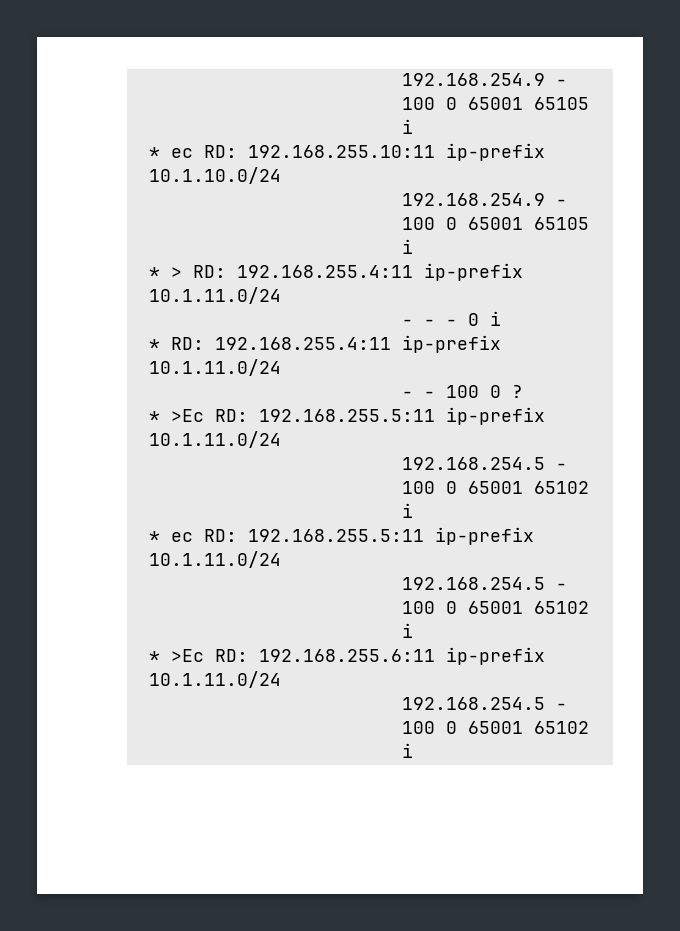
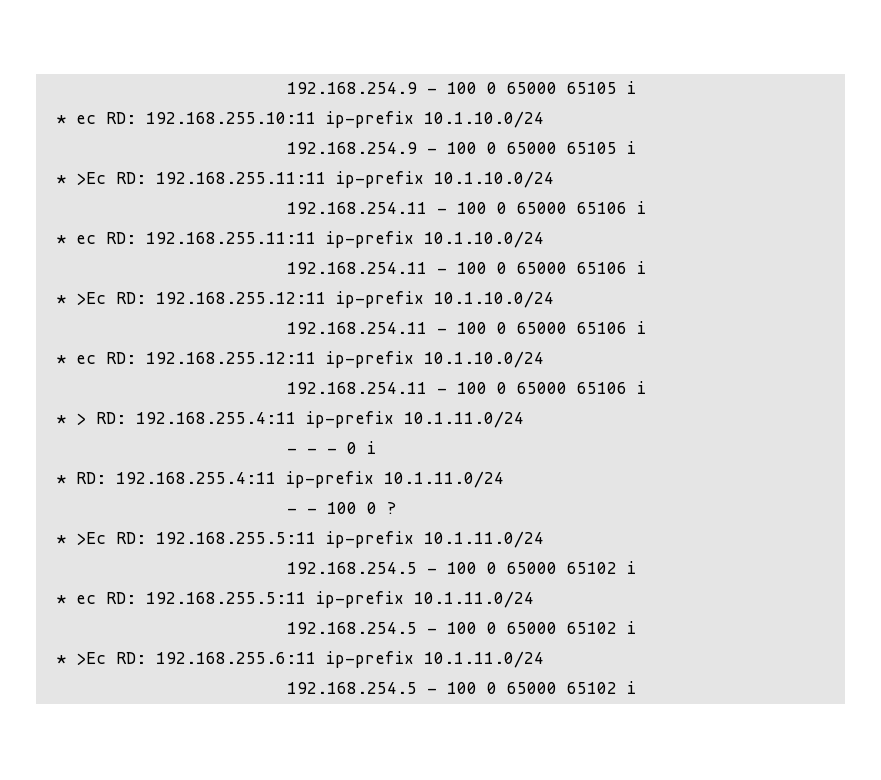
[401,73,567,86] [401,97,523,110] 192.168.254.9 - 100 0 65001 -> [286,82,557,94] 192.168.254.9 - 100 0 65000
[467,217,589,230] [401,239,413,254] 65001 65105 i -> [506,141,636,154] [56,171,554,188] [286,201,646,214] [56,231,544,248] [286,261,646,274] [56,291,554,308] [286,321,646,334] [56,351,544,368] [286,381,646,394] 65000 65105 i // * >Ec RD: 192.168.255.11:11 ip-prefix 10.1.10.0/24 // 192.168.254.11 - 100 0 65000 65106 i // * ec RD: 192.168.255.11:11 ip-prefix 10.1.10.0/24 // 192.168.254.11 - 100 0 65000 65106 i // * >Ec RD: 192.168.255.12:11 ip-prefix 10.1.10.0/24 // 192.168.254.11 - 100 0 65000 65106 i // * ec RD: 192.168.255.12:11 ip-prefix 10.1.10.0/24 // 192.168.254.11 - 100 0 65000 65106 i
[467,481,523,494] 65001 -> [506,562,557,574] 65000
[467,601,523,614] 65001 -> [506,622,557,634] 65000
[467,721,523,734] 65001 -> [506,682,557,694] 65000

